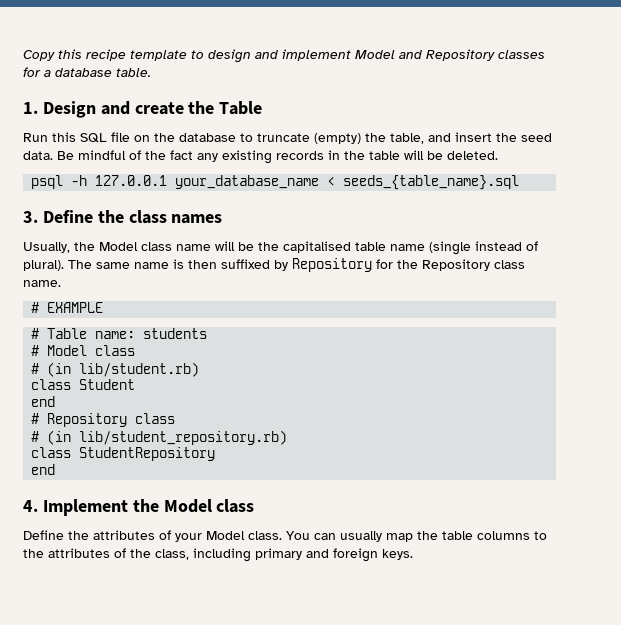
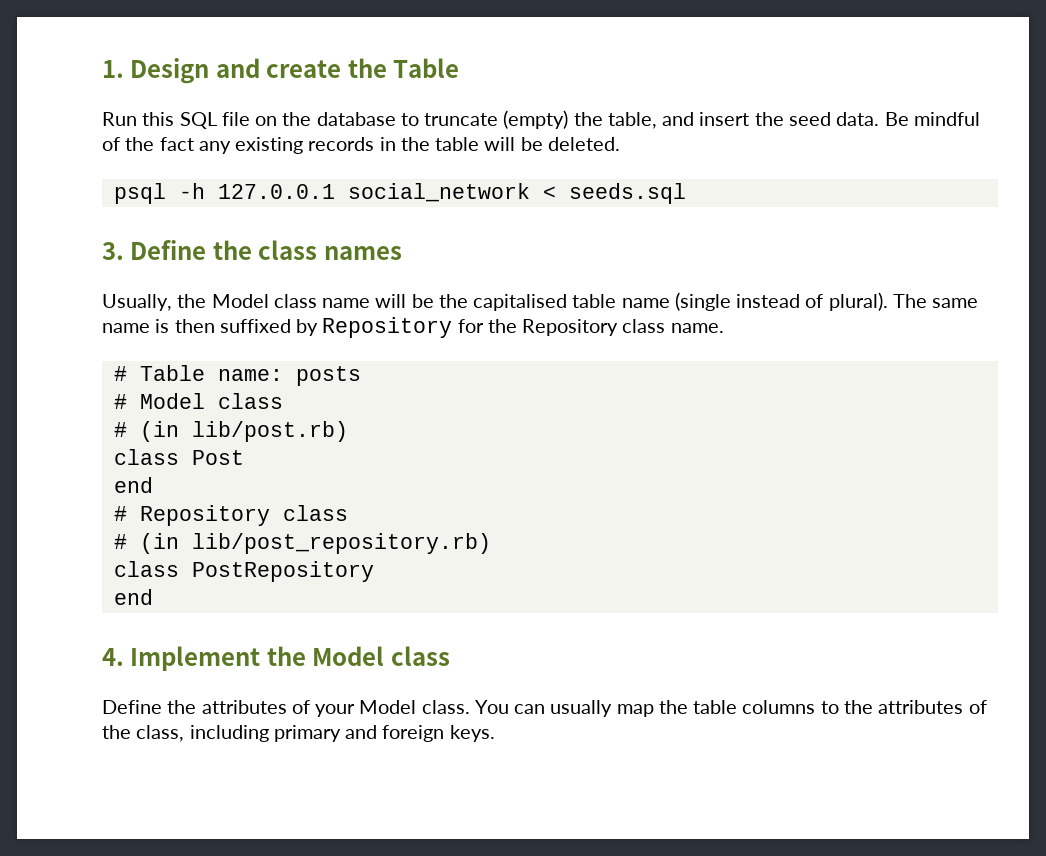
[23,49,545,63] [23,67,151,77] Copy this recipe template to design and implement Model and Repository classes for a database table. // -> (102, 69) none
[175,175,520,190] your_database_name < seeds_{table_name}.sql -> [347,183,686,204] social_network < seeds.sql
[31,302,104,313] // # EXAMPLE -> (724, 328) none
[143,328,208,339] students -> [295,366,361,386] posts
[79,362,200,377] [31,379,136,390] lib/student.rb) // class Student -> [191,421,348,442] [113,449,244,465] lib/post.rb) // class Post
[79,430,288,445] [31,447,216,461] lib/student_repository.rb) // class StudentRepository -> [191,533,491,554] [113,561,374,582] lib/post_repository.rb) // class PostRepository

